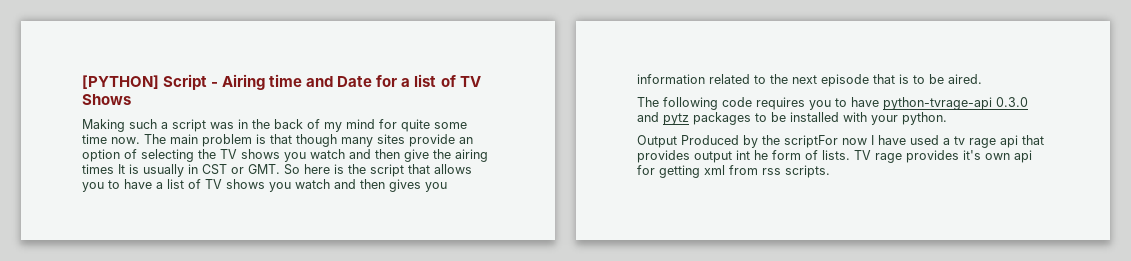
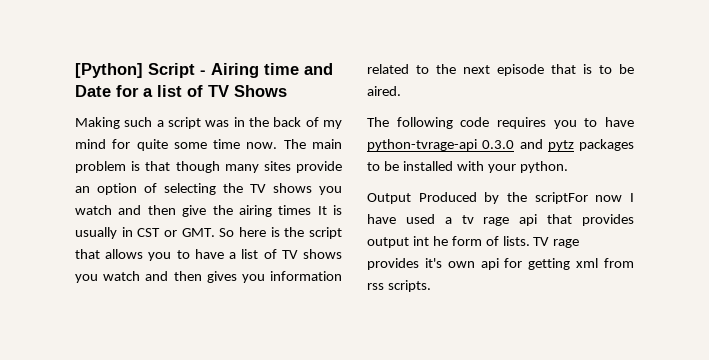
[82,75,159,89] [PYTHON] -> [75,63,143,78] [Python]

